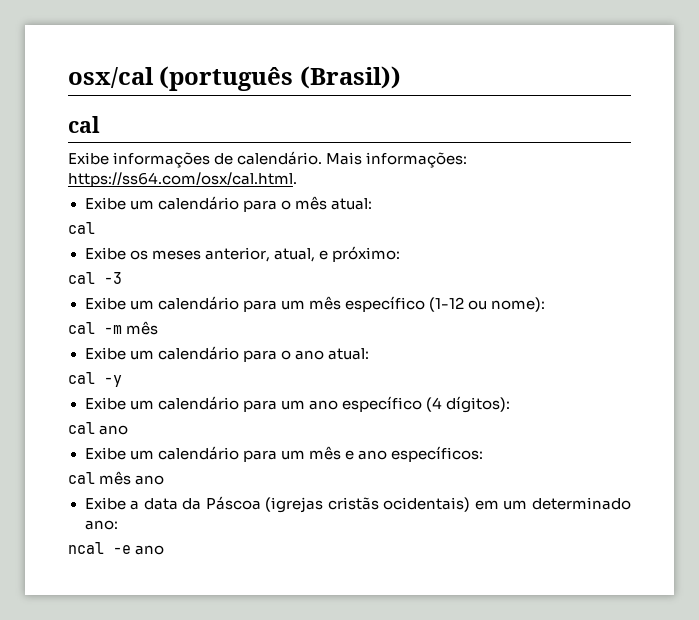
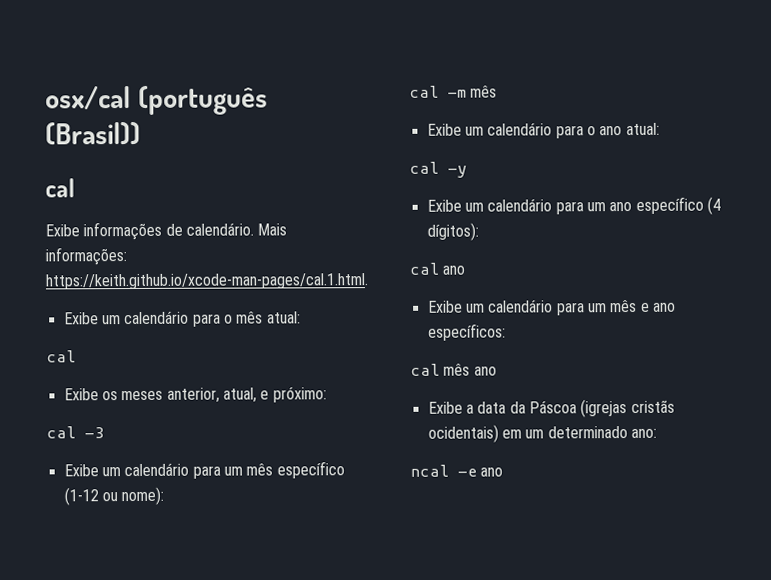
[68,172,297,187] https://ss64.com/osx/cal.html. -> [45,273,368,290] https://keith.github.io/xcode-man-pages/cal.1.html.

